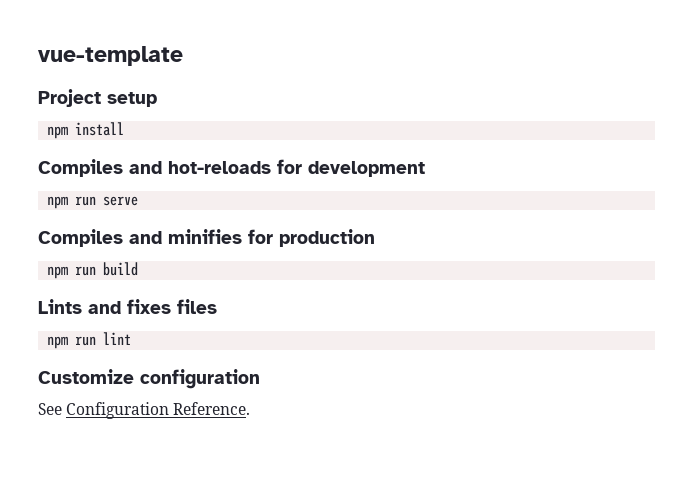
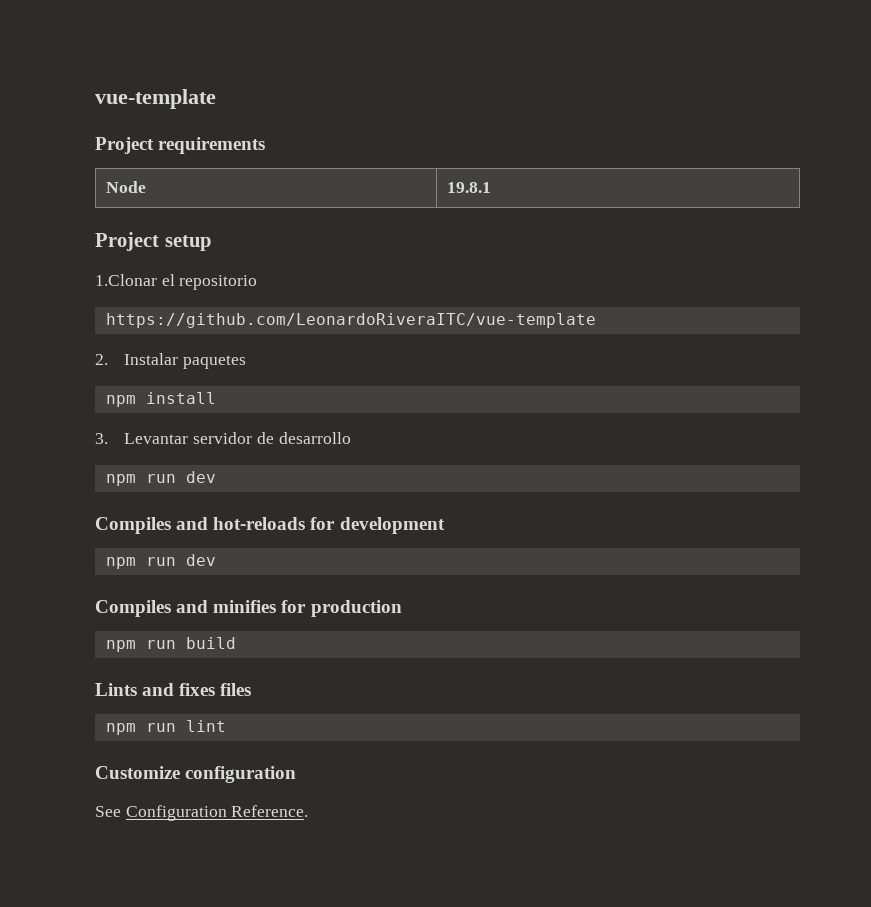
[107,92,157,107] [47,122,125,139] setup // npm install -> [158,137,266,154] [105,181,146,193] [446,182,491,193] [95,232,211,251] [95,274,258,290] [105,313,596,328] [95,353,247,369] [105,392,216,407] [95,432,351,444] [105,471,216,486] requirements // Node | 19.8.1 // Project setup // 1.Clonar el repositorio // https://github.com/LeonardoRiveraITC/vue-template // 2. Instalar paquetes // npm install // 3. Levantar servidor de desarrollo // npm run dev
[103,196,139,206] serve -> [185,554,216,566] dev

